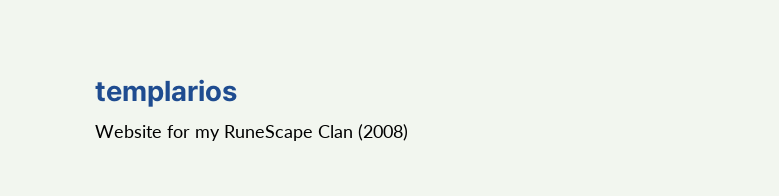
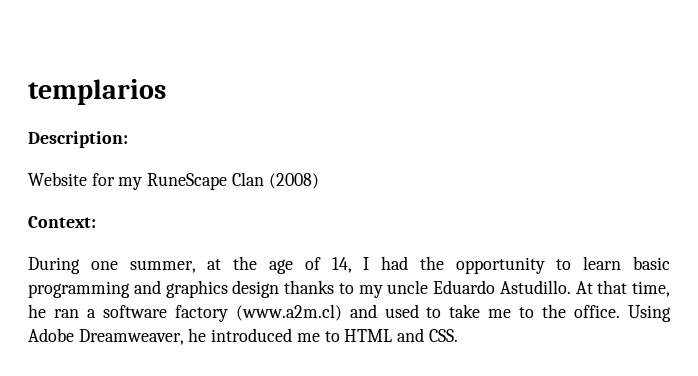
(237, 93) none -> [28,131,128,148] // Description:
(408, 132) none -> [28,216,96,228] [28,256,671,274] [28,280,670,298] [28,304,672,322] [28,328,458,345] // Context: // During one summer, at the age of 14, I had the opportunity to learn basic programming and graphics design thanks to my uncle Eduardo Astudillo. At that time, he ran a software factory (www.a2m.cl) and used to take me to the office. Using Adobe Dreamweaver, he introduced me to HTML and CSS.

